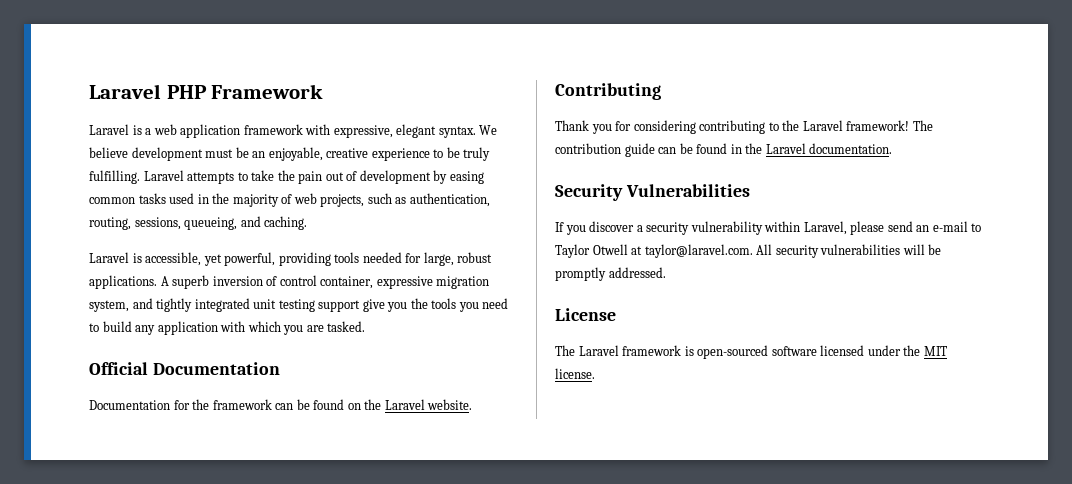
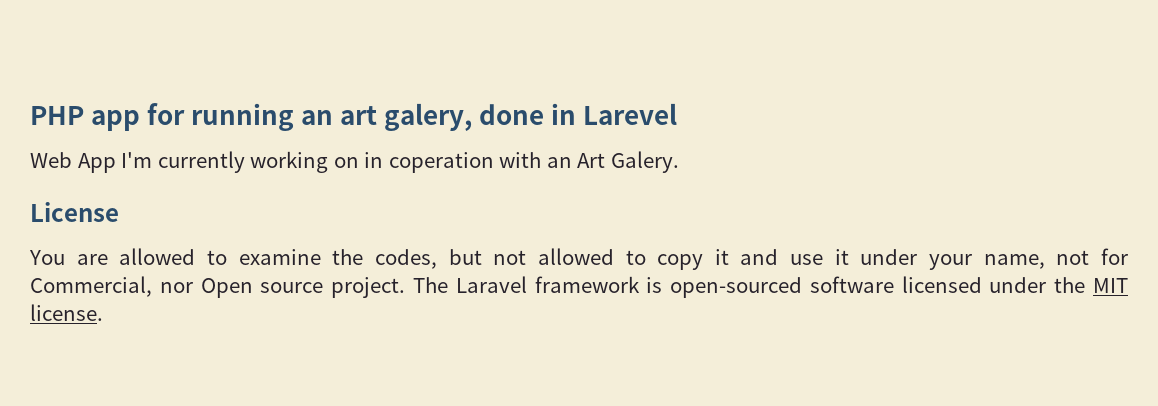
[89,84,324,99] [89,124,498,138] [89,147,491,161] [89,170,484,184] [89,193,490,207] [89,216,308,230] [89,252,493,266] [89,275,490,289] [89,298,509,312] [89,321,366,335] [89,362,280,375] [89,399,473,410] [555,83,661,100] [555,120,933,134] [555,143,893,157] [555,184,750,201] [555,221,982,235] [555,244,942,258] [555,267,666,281] [555,308,616,321] Laravel PHP Framework // Laravel is a web application framework with expressive, elegant syntax. We believe development must be an enjoyable, creative experience to be truly fulfilling. Laravel attempts to take the pain out of development by easing common tasks used in the majority of web projects, such as authentication, routing, sessions, queueing, and caching. // Laravel is accessible, yet powerful, providing tools needed for large, robust applications. A superb inversion of control container, expressive migration system, and tightly integrated unit testing support give you the tools you need to build any application with which you are tasked. // Official Documentation // Documentation for the framework can be found on the Laravel website. // Contributing // Thank you for considering contributing to the Laravel framework! The contribution guide can be found in the Laravel documentation. // Security Vulnerabilities // If you discover a security vulnerability within Laravel, please send an e-mail to Taylor Otwell at taylor@laravel.com. All security vulnerabilities will be promptly addressed. // License // -> [30,103,678,131] [30,151,679,173] [30,202,119,222] [29,248,1128,270] [30,276,406,298] PHP app for running an art galery, done in Larevel // Web App I'm currently working on in coperation with an Art Galery. // License // You are allowed to examine the codes, but not allowed to copy it and use it under your name, not for Commercial, nor Open source project.

